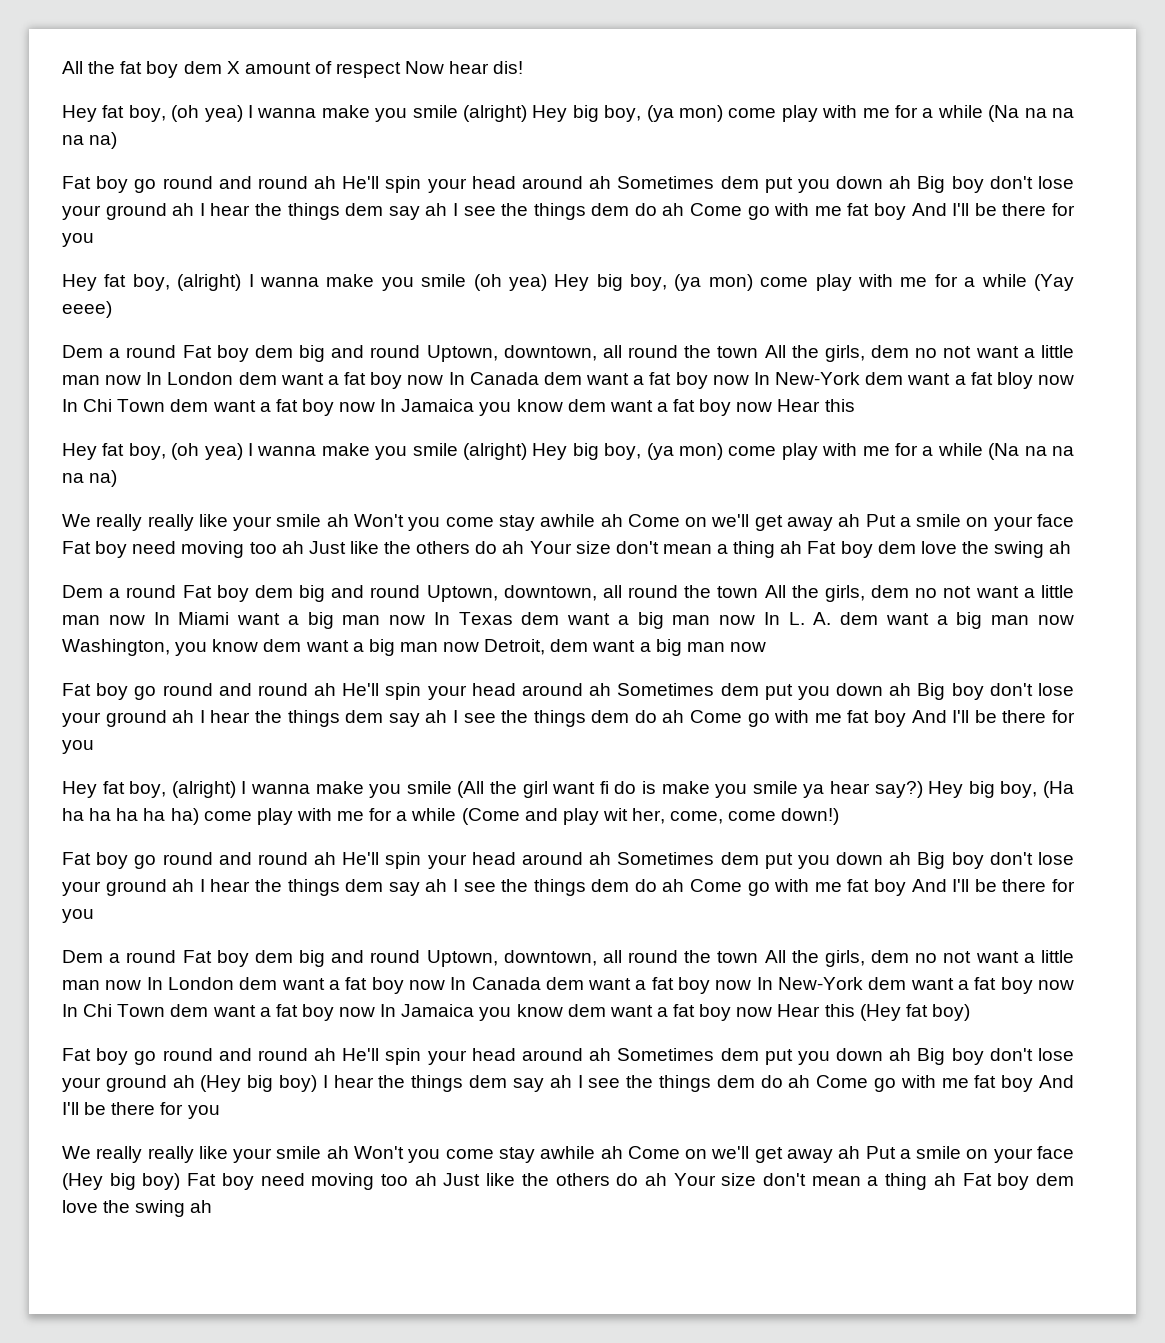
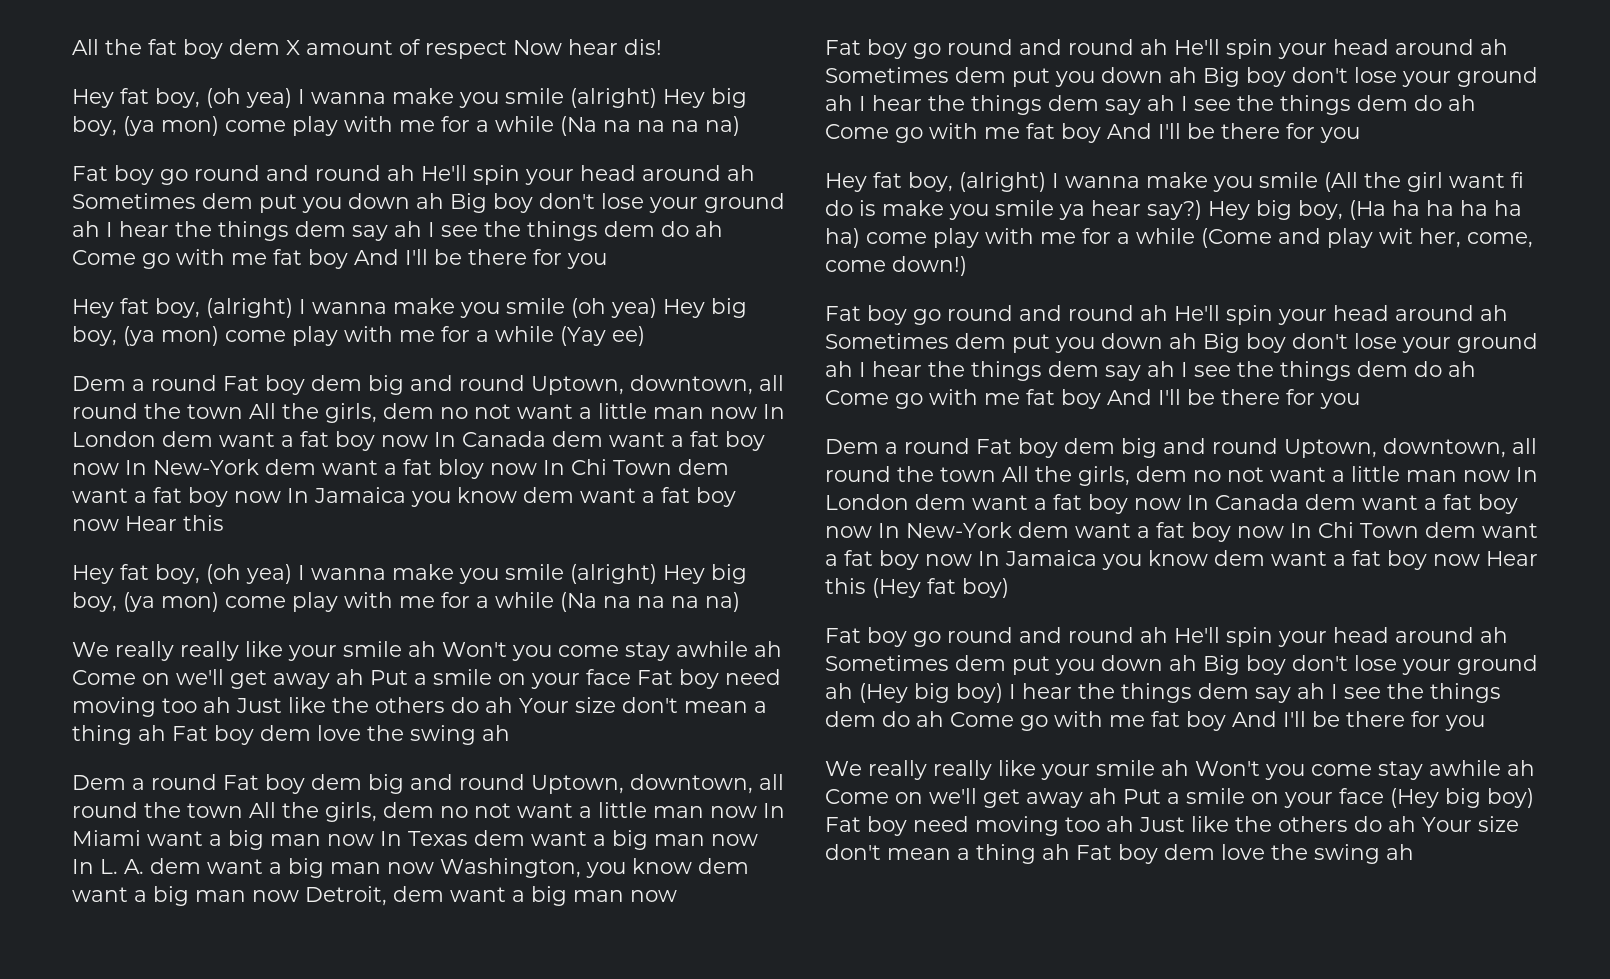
[62,301,112,318] eeee) -> [612,326,645,346] ee)

